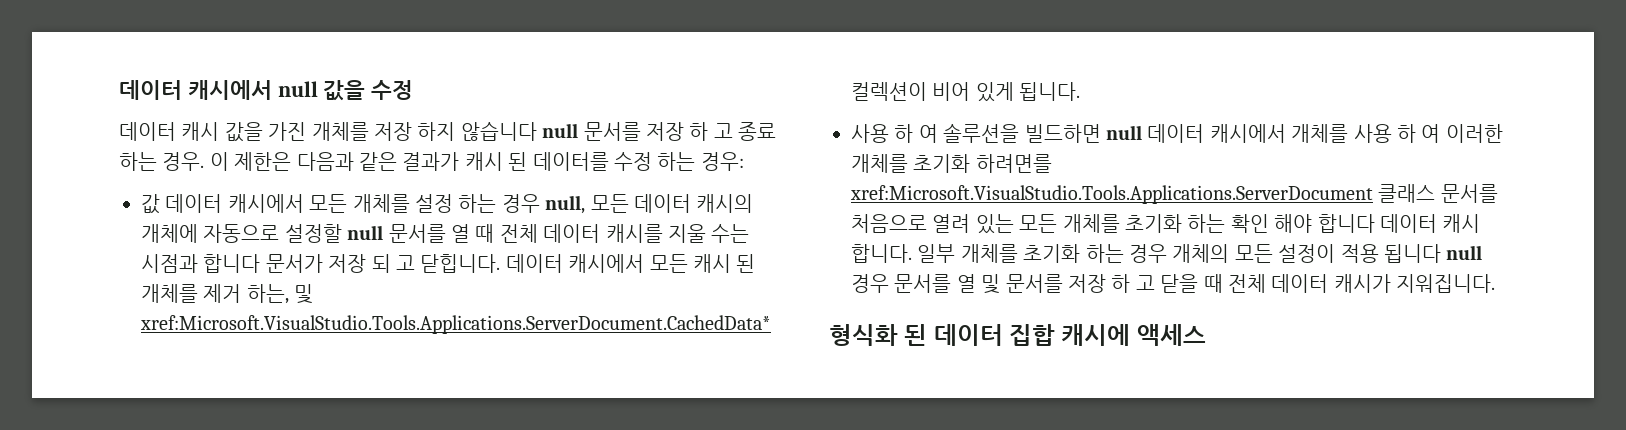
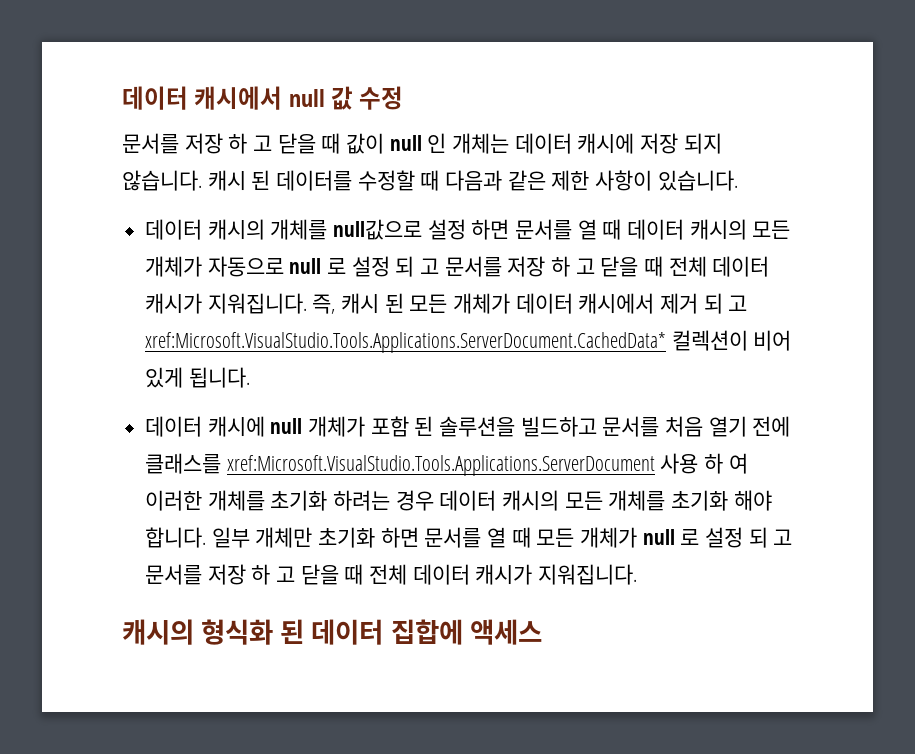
[323,80,366,101] 값을 -> [331,86,354,110] 값
[119,121,777,142] [119,152,744,171] [141,194,754,214] [141,224,750,243] [141,254,756,273] [141,284,314,304] 데이터 캐시 값을 가진 개체를 저장 하지 않습니다 null 문서를 저장 하 고 종료 하는 경우. 이 제한은 다음과 같은 결과가 캐시 된 데이터를 수정 하는 경우: // 값 데이터 캐시에서 모든 개체를 설정 하는 경우 null, 모든 데이터 캐시의 개체에 자동으로 설정할 null 문서를 열 때 전체 데이터 캐시를 지울 수는 시점과 합니다 문서가 저장 되 고 닫힙니다. 데이터 캐시에서 모든 캐시 된 개체를 제거 하는, 및 -> [122,133,722,154] [122,170,738,191] [145,219,791,240] [145,256,770,277] [145,293,748,314] 문서를 저장 하 고 닫을 때 값이 null 인 개체는 데이터 캐시에 저장 되지 않습니다. 캐시 된 데이터를 수정할 때 다음과 같은 제한 사항이 있습니다. // 데이터 캐시의 개체를 null값으로 설정 하면 문서를 열 때 데이터 캐시의 모든 개체가 자동으로 null 로 설정 되 고 문서를 저장 하 고 닫을 때 전체 데이터 캐시가 지워집니다. 즉, 캐시 된 모든 개체가 데이터 캐시에서 제거 되 고
[851,123,1349,143] 사용 하 여 솔루션을 빌드하면 null 데이터 캐시에서 개체를 -> [145,416,791,437] [145,453,655,476] 데이터 캐시에 null 개체가 포함 된 솔루션을 빌드하고 문서를 처음 열기 전에 클래스를 xref:Microsoft.VisualStudio.Tools.Applications.ServerDocument
[975,154,1052,173] [850,184,1498,204] [851,214,1481,234] [851,244,1483,263] [851,274,1001,294] 하려면를 xref:Microsoft.VisualStudio.Tools.Applications.ServerDocument 클래스 문서를 처음으로 열려 있는 모든 개체를 초기화 하는 확인 해야 합니다 데이터 캐시 합니다. 일부 개체를 초기화 하는 경우 개체의 모든 설정이 적용 됩니다 null 경우 문서를 열 및 -> [333,490,772,511] [145,527,793,548] 하려는 경우 데이터 캐시의 모든 개체를 초기화 해야 합니다. 일부 개체만 초기화 하면 문서를 열 때 모든 개체가 null 로 설정 되 고
(1496, 283) none -> [122,619,194,645] 캐시의
[1009,324,1131,346] 집합 캐시에 -> [390,619,463,645] 집합에

